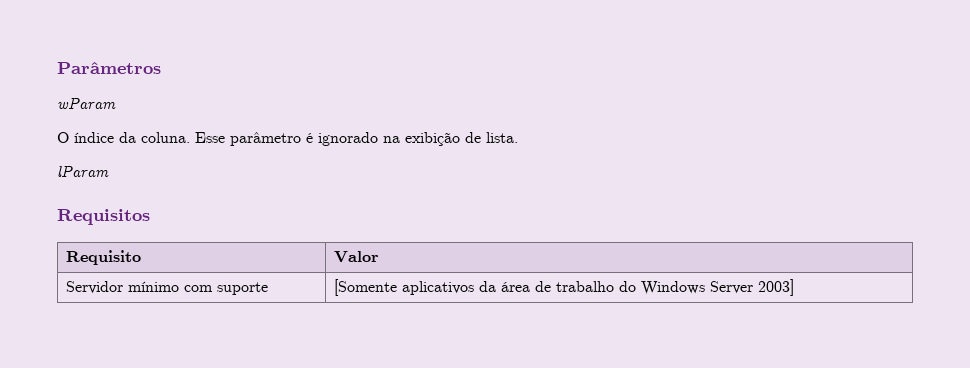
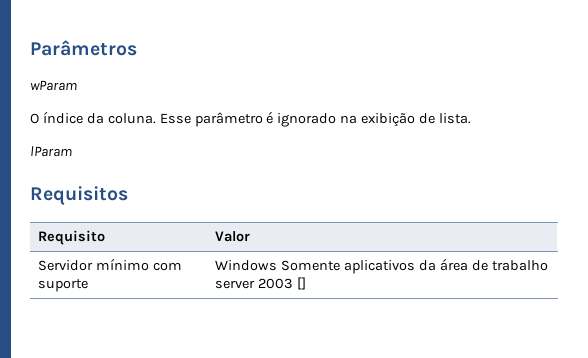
[333,279,397,296] [Somente -> [215,260,341,271] Windows Somente
[618,279,794,296] do Windows Server 2003] -> [215,277,307,290] server 2003 []

